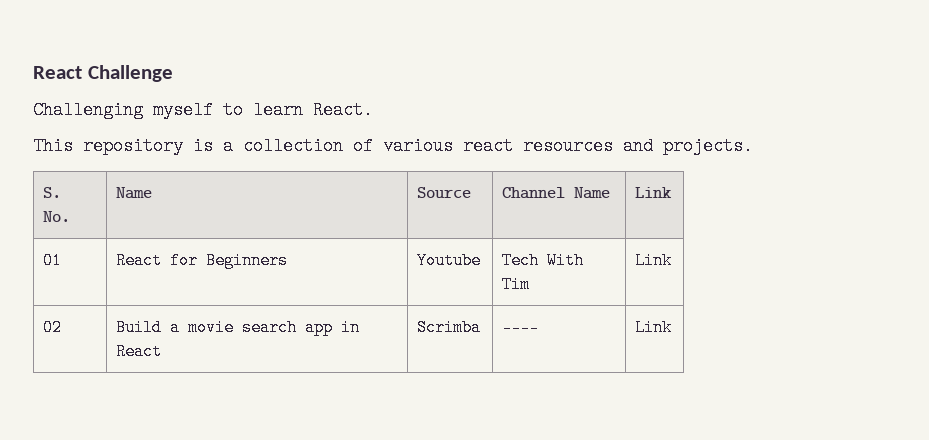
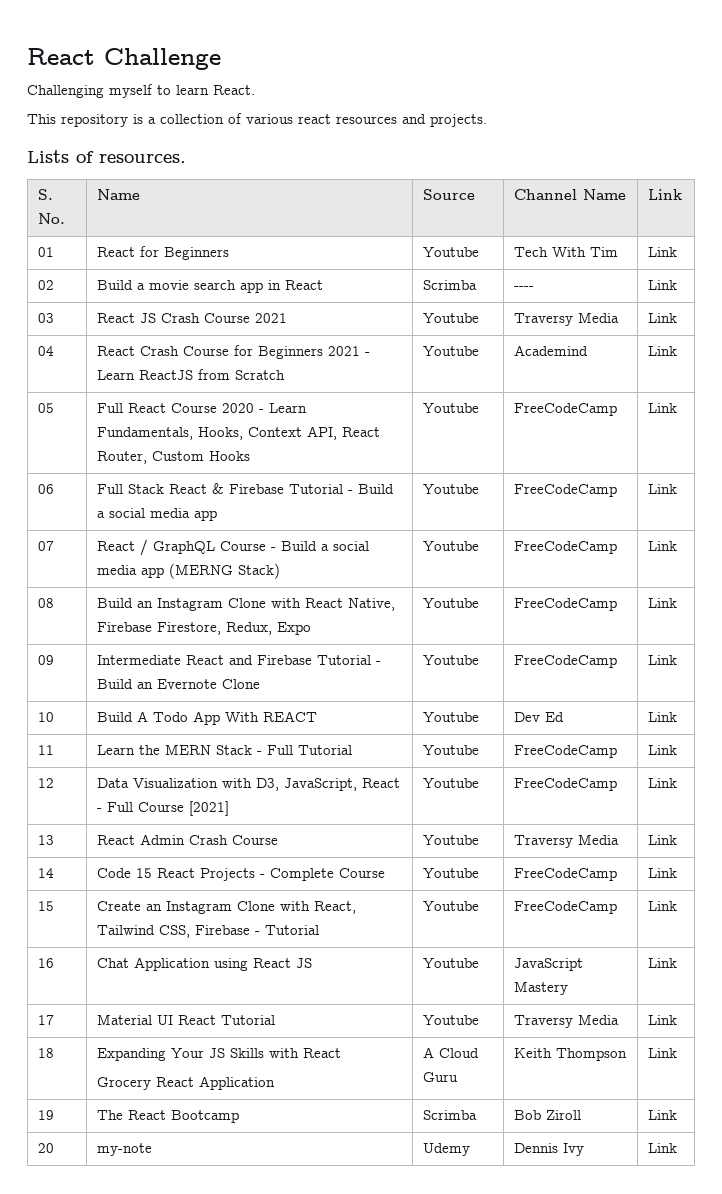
(753, 146) none -> [27,150,186,163] // Lists of resources.
(673, 327) none -> [37,313,54,323] [96,313,287,323] [422,313,479,323] [513,312,619,326] [647,313,677,323] [37,346,54,356] [96,345,370,359] [96,369,285,380] [422,346,479,356] [513,345,588,356] [647,346,677,356] [37,403,54,413] [96,403,307,413] [96,426,380,440] [96,451,250,464] [422,403,479,413] [513,403,617,416] [647,403,677,413] [37,484,54,494] [96,483,394,494] [96,508,217,521] [422,484,479,494] [513,484,617,497] [647,484,677,494] [37,541,54,551] [96,539,369,556] [96,563,280,579] [422,541,479,551] [513,541,617,554] [647,541,677,551] [37,598,54,608] [96,598,395,611] [96,622,311,635] [422,598,479,608] [513,598,617,611] [647,598,677,608] [37,655,54,665] [96,655,381,665] [96,679,260,689] [422,655,479,665] [513,655,617,668] [647,655,677,665] [37,712,54,722] [96,711,317,725] [422,712,479,722] [513,712,564,722] [647,712,677,722] [37,745,54,755] [96,744,352,755] [422,745,479,755] [513,745,617,758] [647,745,677,755] [37,778,54,788] [96,778,400,791] [96,801,229,816] [422,778,479,788] [513,778,617,791] [647,778,677,788] [37,835,54,845] [96,834,278,845] [422,835,479,845] [513,834,619,848] [647,835,677,845] [37,868,54,878] [96,868,385,881] [422,868,479,878] [513,868,617,881] [647,868,677,878] [37,901,54,911] [96,901,356,914] [96,925,319,938] [422,901,479,911] [513,901,617,914] [647,901,677,911] [37,958,54,968] [96,957,312,971] [422,958,479,968] [513,958,583,971] [513,981,568,995] [647,958,677,968] [37,1015,54,1025] [96,1014,275,1025] [422,1015,479,1025] [513,1014,619,1028] [647,1015,677,1025] [37,1048,54,1058] [96,1048,341,1061] [96,1076,275,1090] [422,1047,479,1058] [422,1072,458,1082] [513,1048,627,1061] [647,1048,677,1058] [37,1110,54,1120] [96,1110,239,1123] [422,1110,477,1120] [513,1110,581,1120] [647,1110,677,1120] [37,1143,54,1153] [96,1143,152,1156] [422,1143,470,1156] [513,1143,584,1156] [647,1143,677,1153] // 03 | React JS Crash Course 2021 | Youtube | Traversy Media | Link // 04 | React Crash Course for Beginners 2021 - Learn ReactJS from Scratch | Youtube | Academind | Link // 05 | Full React Course 2020 - Learn Fundamentals, Hooks, Context API, React Router, Custom Hooks | Youtube | FreeCodeCamp | Link // 06 | Full Stack React & Firebase Tutorial - Build a social media app | Youtube | FreeCodeCamp | Link // 07 | React / GraphQL Course - Build a social media app (MERNG Stack) | Youtube | FreeCodeCamp | Link // 08 | Build an Instagram Clone with React Native, Firebase Firestore, Redux, Expo | Youtube | FreeCodeCamp | Link // 09 | Intermediate React and Firebase Tutorial - Build an Evernote Clone | Youtube | FreeCodeCamp | Link // 10 | Build A Todo App With REACT | Youtube | Dev Ed | Link // 11 | Learn the MERN Stack - Full Tutorial | Youtube | FreeCodeCamp | Link // 12 | Data Visualization with D3, JavaScript, React - Full Course [2021] | Youtube | FreeCodeCamp | Link // 13 | React Admin Crash Course | Youtube | Traversy Media | Link // 14 | Code 15 React Projects - Complete Course | Youtube | FreeCodeCamp | Link // 15 | Create an Instagram Clone with React, Tailwind CSS, Firebase - Tutorial | Youtube | FreeCodeCamp | Link // 16 | Chat Application using React JS | Youtube | JavaScript Mastery | Link // 17 | Material UI React Tutorial | Youtube | Traversy Media | Link // 18 | Expanding Your JS Skills with React // Grocery React Application | A Cloud Guru | Keith Thompson | Link // 19 | The React Bootcamp | Scrimba | Bob Ziroll | Link // 20 | my-note | Udemy | Dennis Ivy | Link

